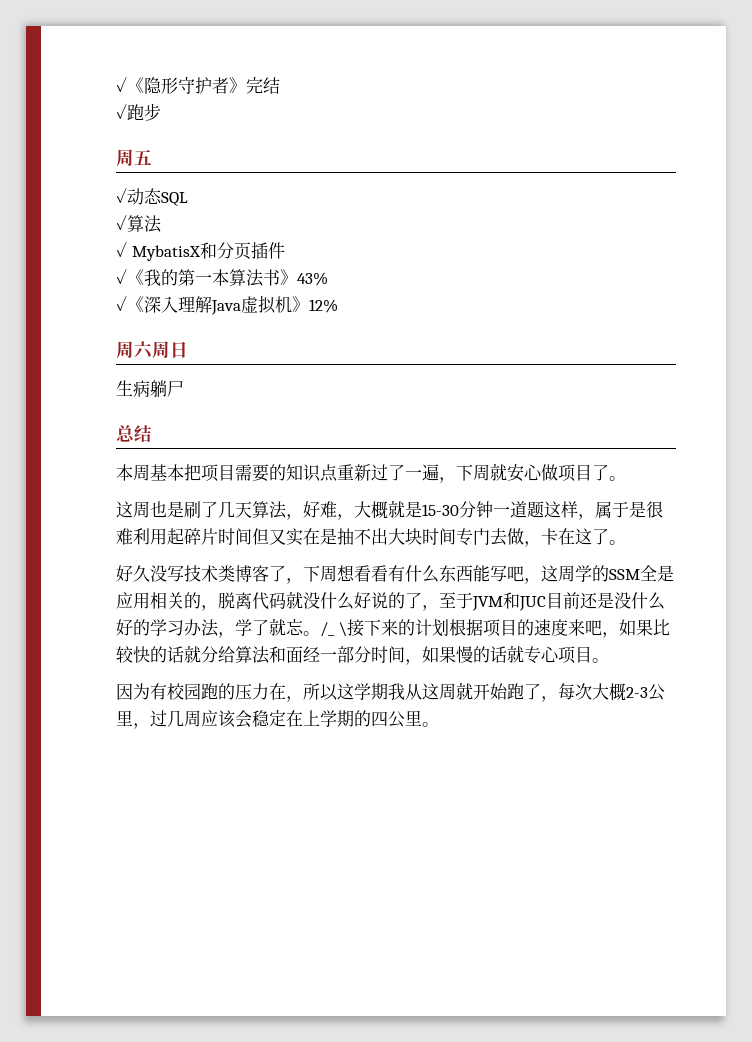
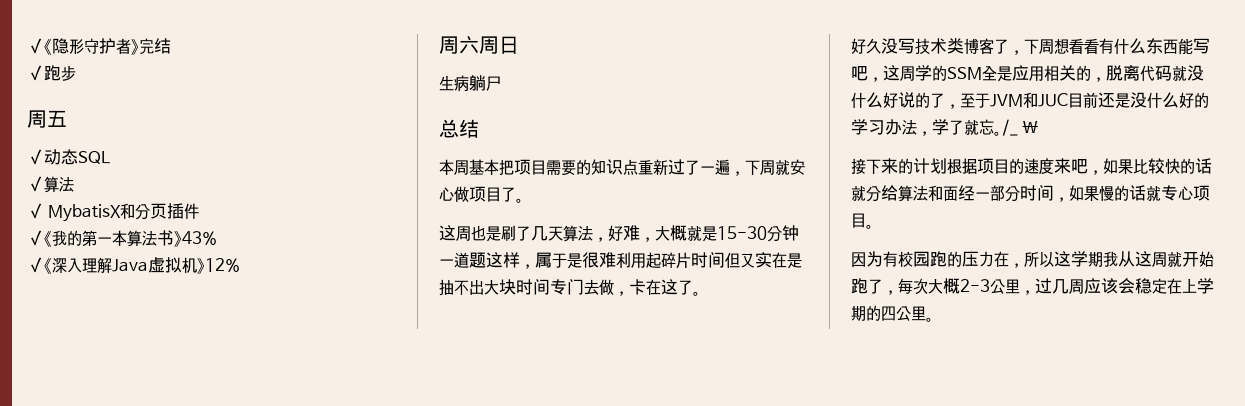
(347, 629) none -> (1039, 126) //

